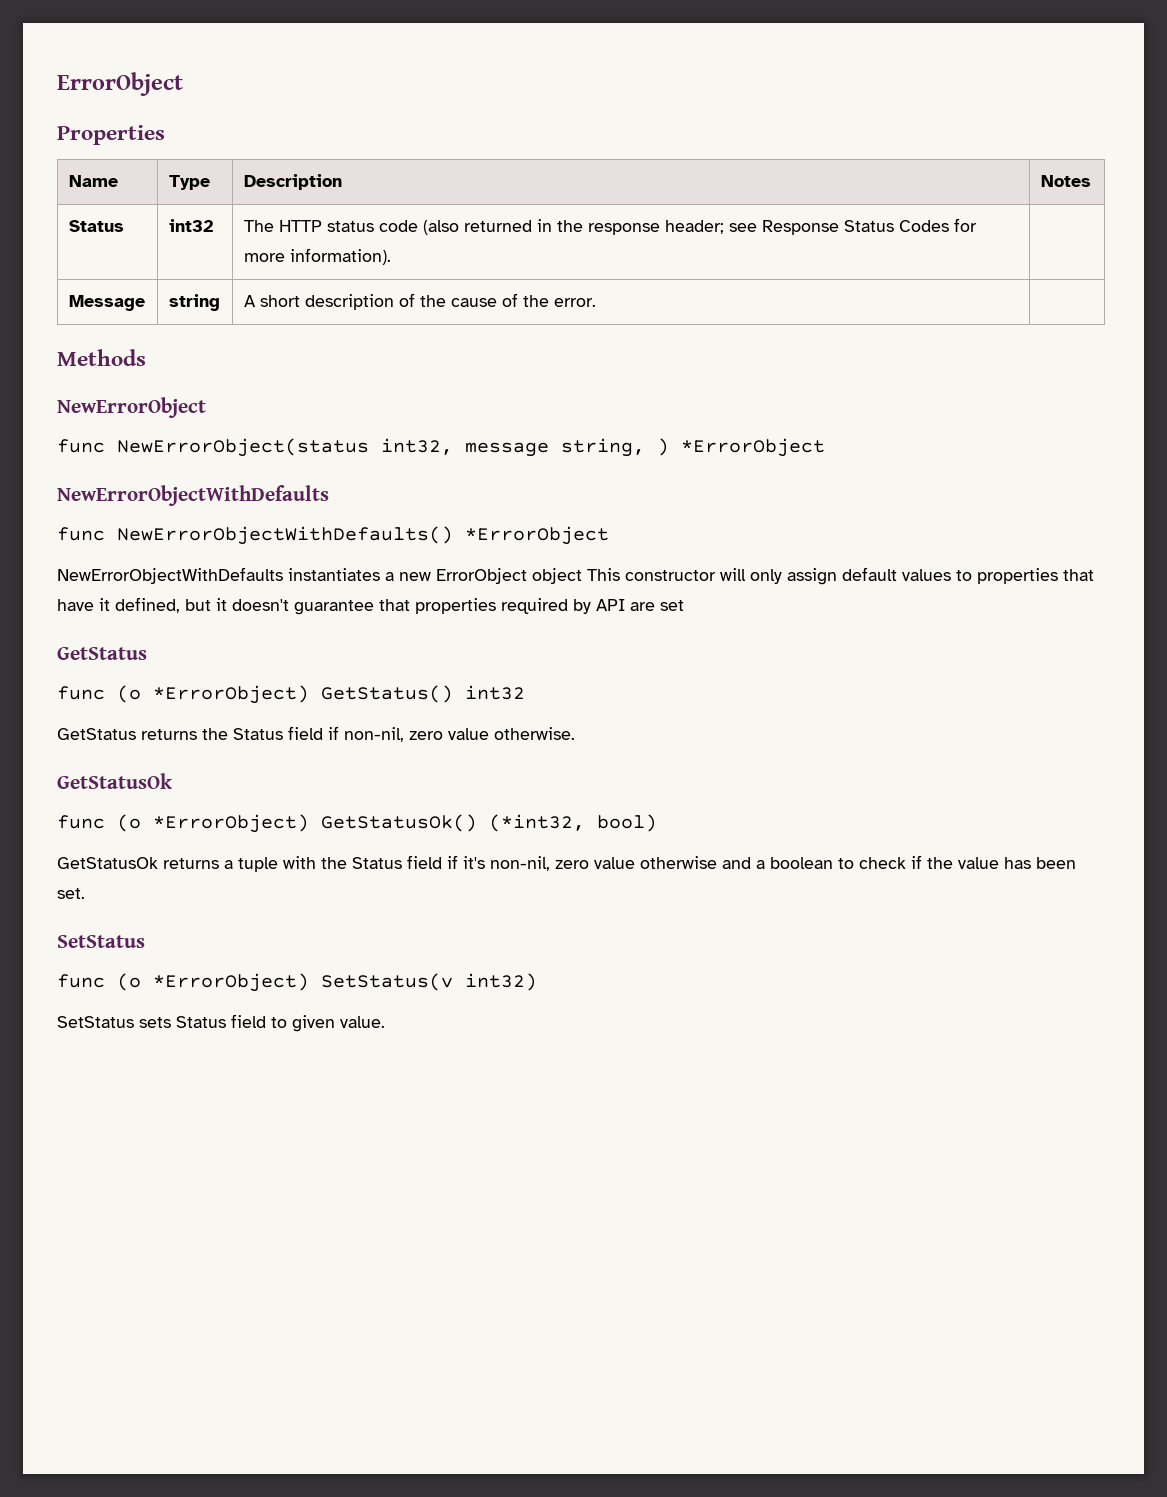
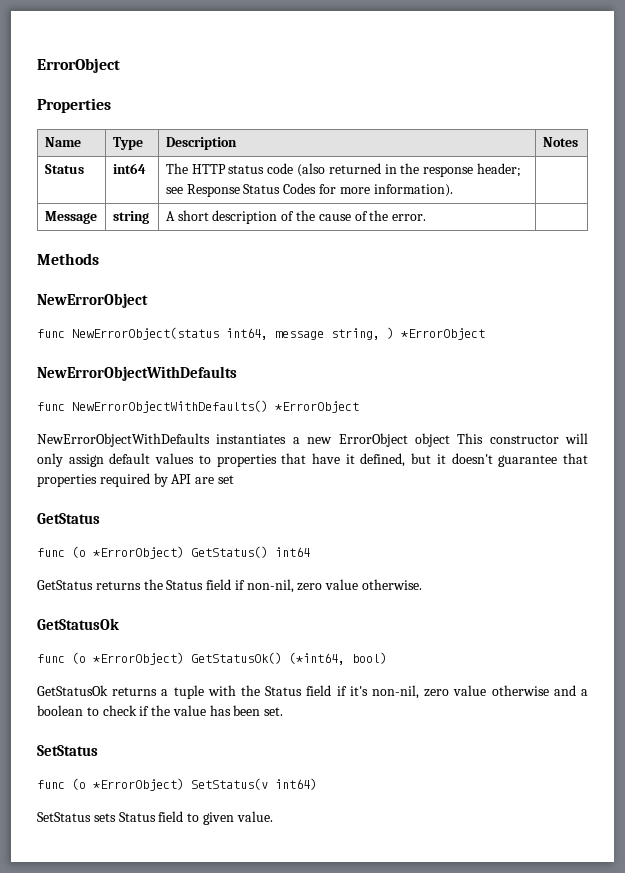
[168,219,214,232] int32 -> [112,163,146,174] int64
[381,438,453,455] int32, -> [226,328,268,340] int64,
[465,685,525,700] int32 -> [275,547,310,557] int64
[489,814,585,832] (*int32, -> [289,652,345,665] (*int64,
[465,973,537,991] int32) -> [275,778,317,790] int64)

